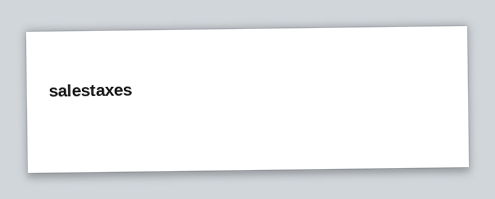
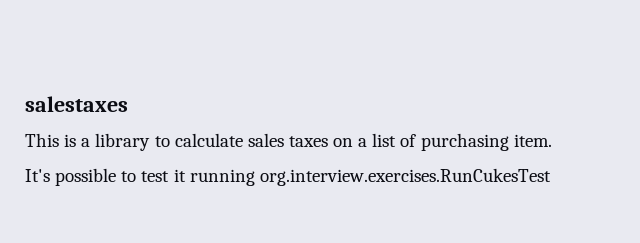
(132, 90) none -> [25,133,552,151] [25,168,551,186] // This is a library to calculate sales taxes on a list of purchasing item. // It's possible to test it running org.interview.exercises.RunCukesTest

